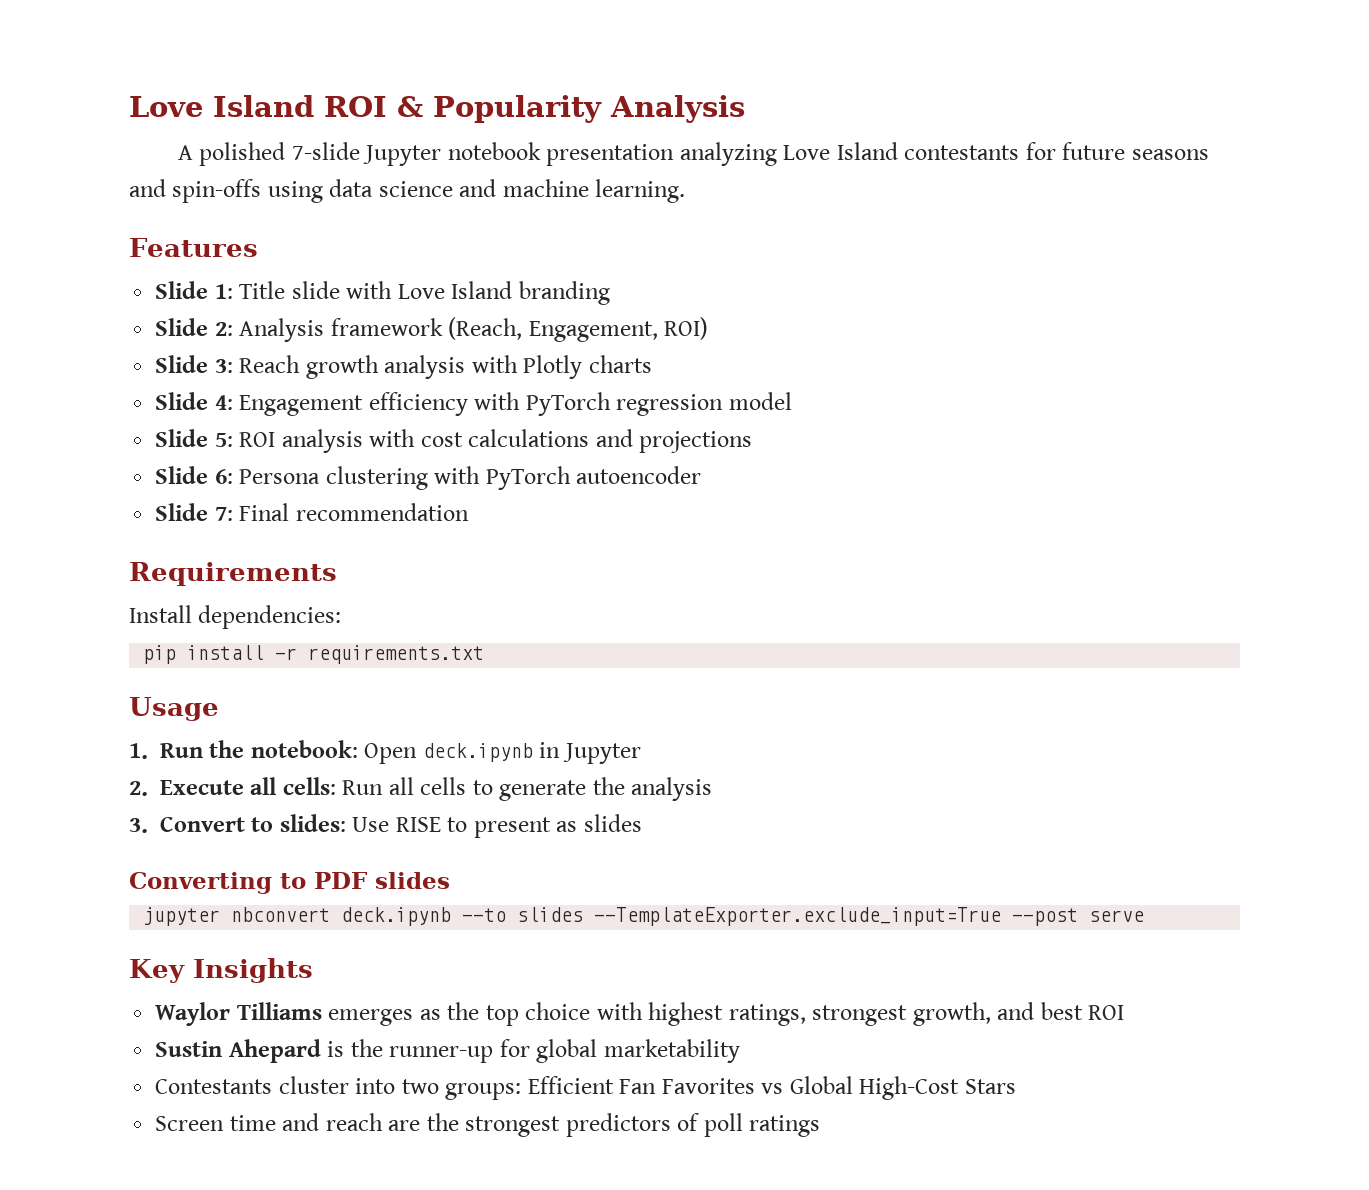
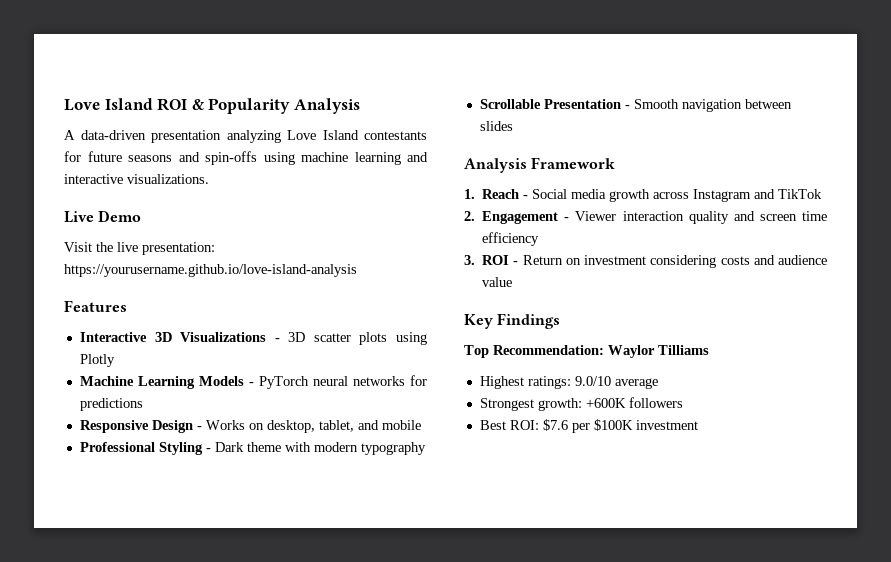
[199,142,541,166] polished 7-slide Jupyter notebook -> [80,130,146,140] data-driven
[329,179,686,203] [129,238,258,257] [155,281,610,305] [155,317,709,342] [155,355,652,379] [155,392,792,416] [155,429,753,453] [155,466,702,490] [155,503,469,521] [129,562,337,586] [129,605,342,629] [143,645,485,664] [129,697,219,721] [129,740,641,764] [129,777,713,801] [129,814,642,838] [129,872,450,894] [143,907,1145,926] [129,958,313,983] [155,1002,1125,1026] [155,1039,740,1063] [155,1076,1016,1100] [155,1113,821,1137] data science and machine learning. // Features // Slide 1: Title slide with Love Island branding // Slide 2: Analysis framework (Reach, Engagement, ROI) // Slide 3: Reach growth analysis with Plotly charts // Slide 4: Engagement efficiency with PyTorch regression model // Slide 5: ROI analysis with cost calculations and projections // Slide 6: Persona clustering with PyTorch autoencoder // Slide 7: Final recommendation // Requirements // Install dependencies: // pip install -r requirements.txt // Usage // 1. Run the notebook: Open deck.ipynb in Jupyter // 2. Execute all cells: Run all cells to generate the analysis // 3. Convert to slides: Use RISE to present as slides // Converting to PDF slides // jupyter nbconvert deck.ipynb --to slides --TemplateExporter.exclude_input=True --post serve // Key Insights // Waylor Tilliams emerges as the top choice with highest ratings, strongest growth, and best ROI // Sustin Ahepard is the runner-up for global marketability // Contestants cluster into two groups: Efficient Fan Favorites vs Global High-Cost Stars // Screen time and reach are the strongest predictors of poll ratings -> [301,152,428,165] [64,174,209,184] [64,210,142,223] [64,242,215,255] [64,264,357,277] [64,300,127,312] [79,332,427,345] [79,354,115,367] [79,375,428,389] [79,398,143,411] [79,420,421,433] [79,442,426,455] [479,99,792,112] [479,121,513,131] [464,157,616,173] [464,189,823,202] [464,211,827,224] [482,232,540,246] [464,255,827,268] [482,277,513,287] [464,313,561,329] [464,345,709,358] [479,376,658,389] [479,397,683,411] [479,419,698,433] machine learning and interactive visualizations. // Live Demo // Visit the live presentation: https://yourusername.github.io/love-island-analysis // Features // Interactive 3D Visualizations - 3D scatter plots using Plotly // Machine Learning Models - PyTorch neural networks for predictions // Responsive Design - Works on desktop, tablet, and mobile // Professional Styling - Dark theme with modern typography // Scrollable Presentation - Smooth navigation between slides // Analysis Framework // 1. Reach - Social media growth across Instagram and TikTok // 2. Engagement - Viewer interaction quality and screen time efficiency // 3. ROI - Return on investment considering costs and audience value // Key Findings // Top Recommendation: Waylor Tilliams // Highest ratings: 9.0/10 average // Strongest growth: +600K followers // Best ROI: $7.6 per $100K investment

